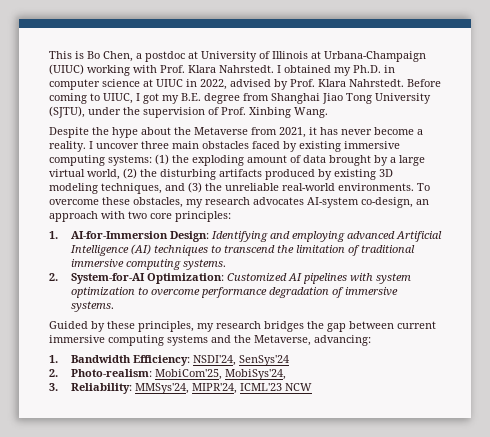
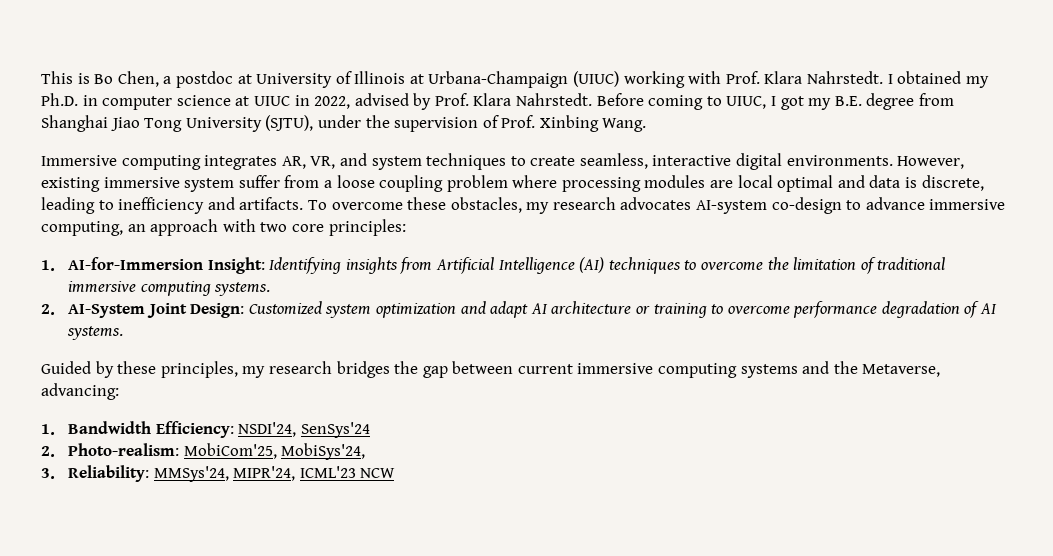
[49,127,423,138] [49,141,400,152] [49,154,425,166] [49,168,393,180] [49,182,414,194] Despite the hype about the Metaverse from 2021, it has never become a reality. I uncover three main obstacles faced by existing immersive computing systems: (1) the exploding amount of data brought by a large virtual world, (2) the disturbing artifacts produced by existing 3D modeling techniques, and (3) the unreliable real-world environments. -> [41,153,965,170] [41,175,984,192] [41,197,304,214] Immersive computing integrates AR, VR, and system techniques to create seamless, interactive digital environments. However, existing immersive system suffer from a loose coupling problem where processing modules are local optimal and data is discrete, leading to inefficiency and artifacts.
[361,197,413,208] co-design, -> [771,197,1006,214] [41,221,123,236] co-design to advance immersive computing,
[169,231,395,242] Design: Identifying and employing advanced -> [207,257,433,274] Insight: Identifying insights from
[223,245,275,253] transcend -> [700,262,763,271] overcome
[70,273,411,284] [70,287,135,298] System-for-AI Optimization: Customized AI pipelines with system optimization -> [68,301,707,318] AI-System Joint Design: Customized system optimization and adapt AI architecture or training
[344,287,398,296] immersive -> [980,303,998,314] AI

